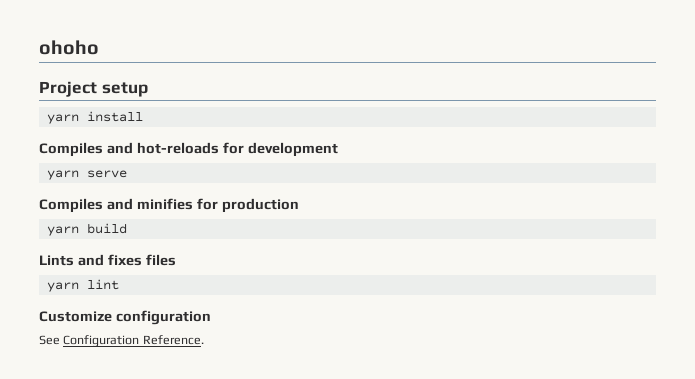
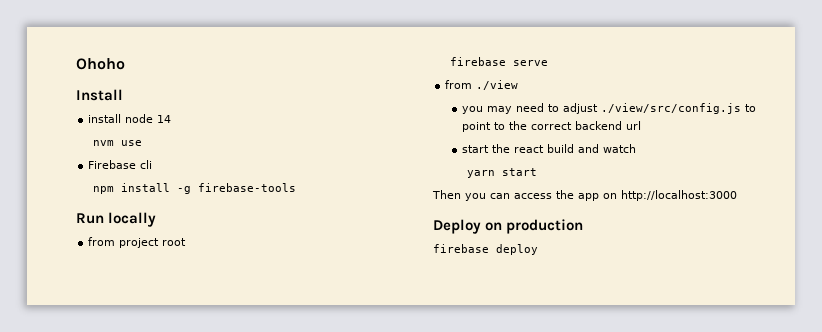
[39,40,99,55] [39,81,148,97] [46,111,143,124] [39,142,338,157] [46,170,127,180] [39,198,299,213] [46,223,127,236] [39,254,176,266] [46,279,119,292] [39,310,211,325] [39,335,204,347] ohoho // Project setup // yarn install // Compiles and hot-reloads for development // yarn serve // Compiles and minifies for production // yarn build // Lints and fixes files // yarn lint // Customize configuration // See Configuration Reference. -> [76,58,125,70] [76,89,123,101] [88,114,172,123] [92,140,142,146] [88,160,153,169] [92,183,296,194] [76,212,157,227] [88,237,187,248] [449,57,548,66] [445,80,519,90] [461,103,756,114] [461,121,641,132] [461,144,636,153] [466,168,537,178] [432,190,737,201] [433,219,584,234] [433,244,538,255] Ohoho // Install // install node 14 // nvm use // Firebase cli // npm install -g firebase-tools // Run locally // from project root // firebase serve // from ./view // you may need to adjust ./view/src/config.js to point to the correct backend url // start the react build and watch // yarn start // Then you can access the app on http://localhost:3000 // Deploy on production // firebase deploy

